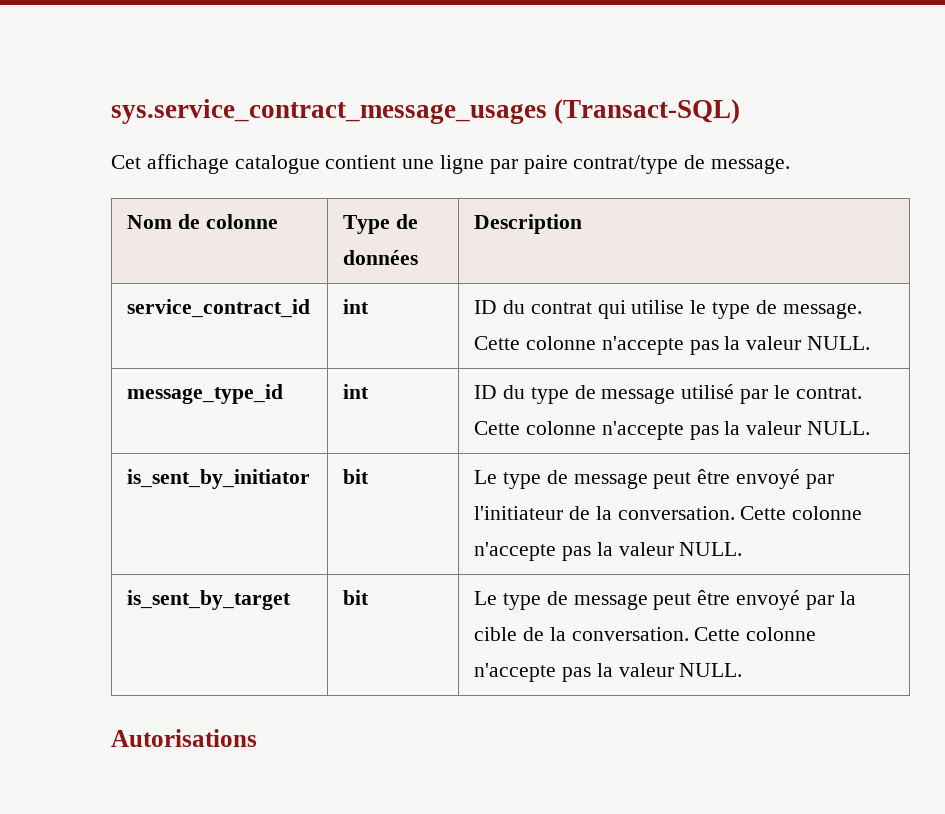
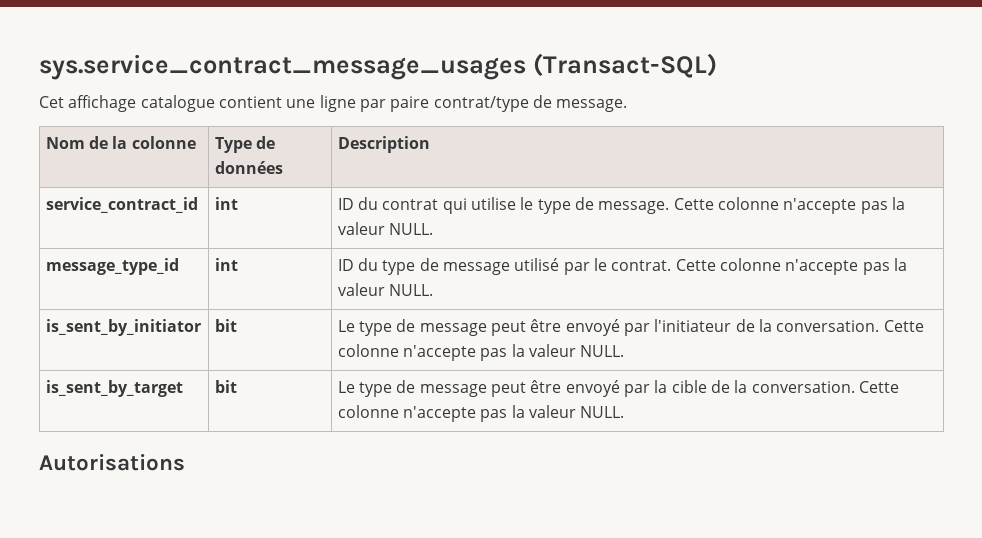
(201, 221) none -> [112,136,128,149] la

